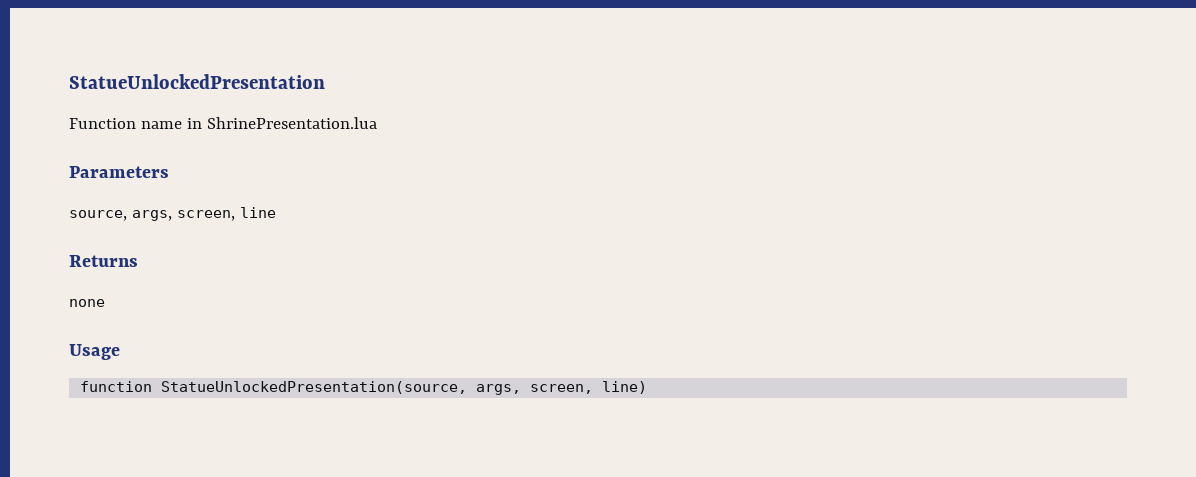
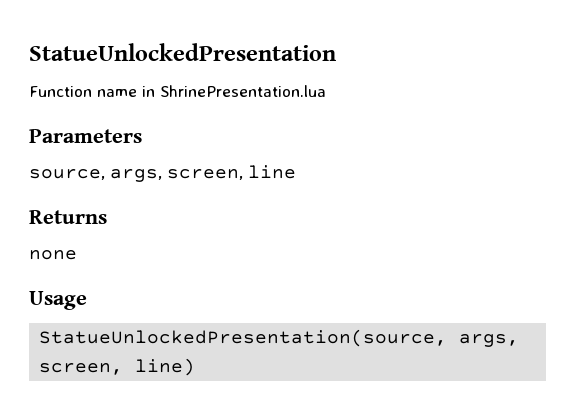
[80,381,153,392] function -> (87, 300) none

